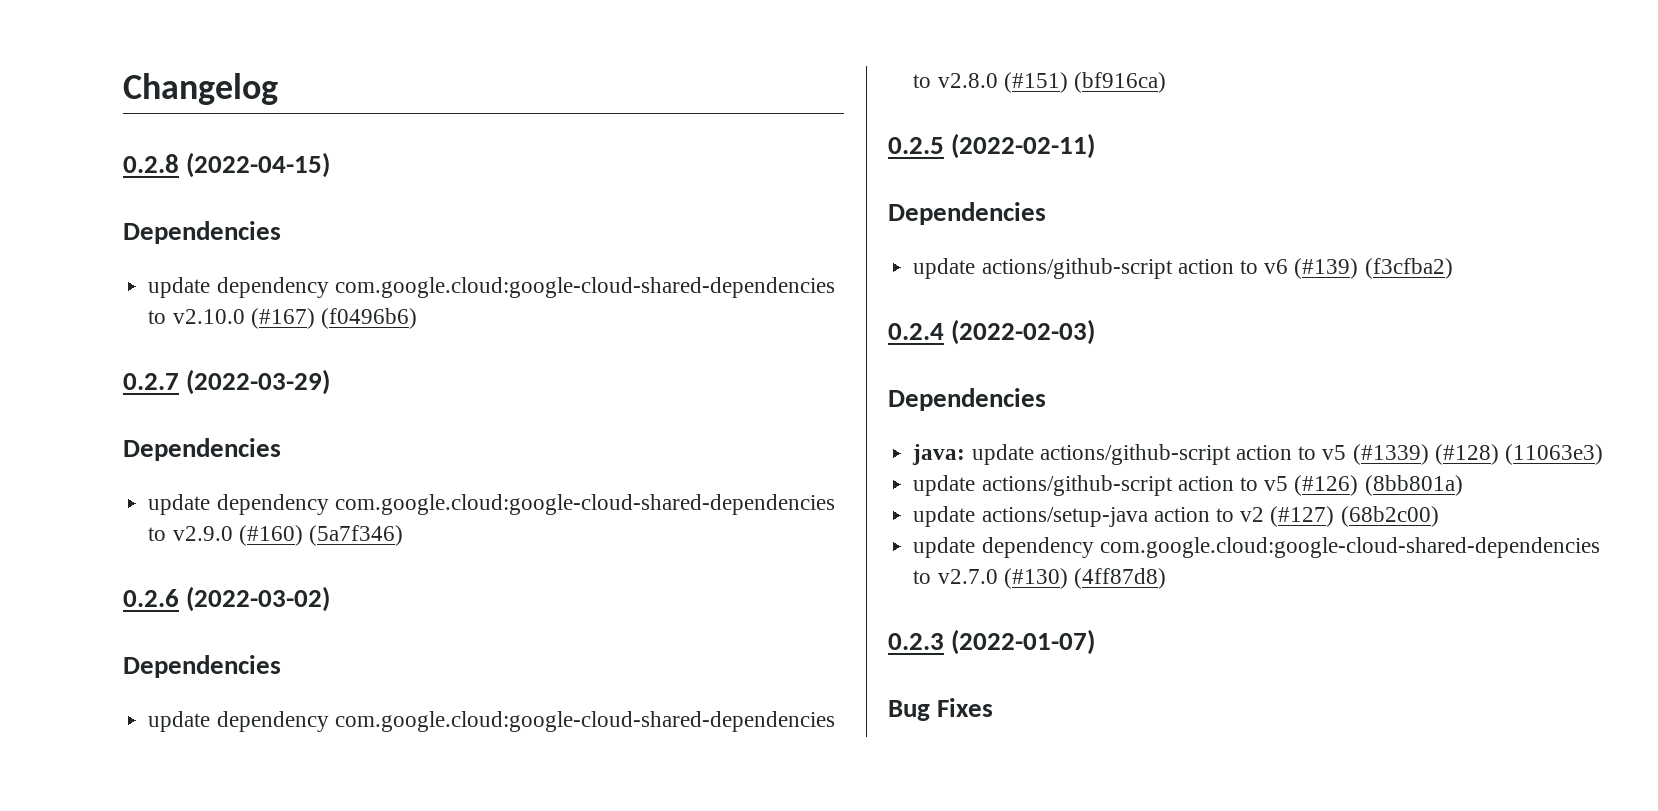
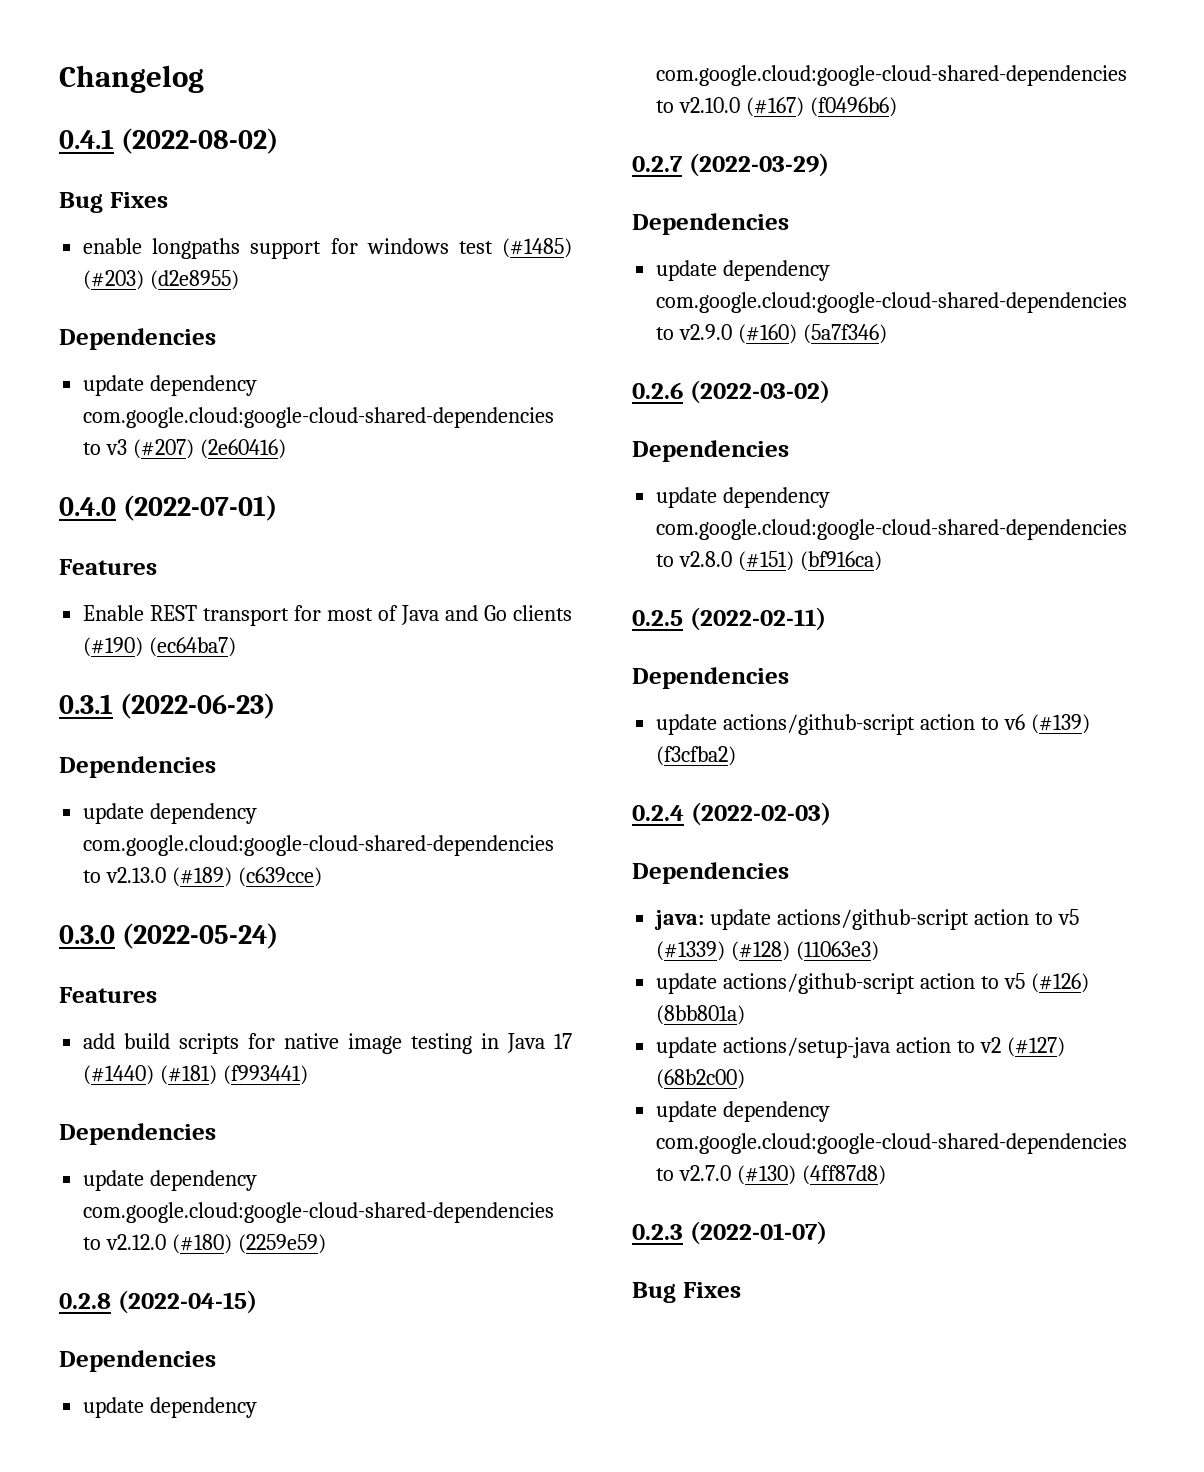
(278, 89) none -> [59,128,279,154] [59,192,168,213] [83,238,572,259] [83,270,240,290] [59,328,216,350] [83,375,258,396] [83,407,555,428] [83,439,287,459] [59,495,278,521] [59,559,157,575] [83,605,572,626] [83,637,237,657] [59,693,276,719] [59,756,216,778] [83,803,258,824] [83,835,555,856] [83,867,323,887] [59,923,279,949] [59,987,157,1003] [83,1033,572,1054] [83,1065,309,1085] [59,1123,216,1145] [83,1170,258,1191] [83,1202,555,1223] [83,1234,327,1254] // 0.4.1 (2022-08-02) // Bug Fixes // enable longpaths support for windows test (#1485) (#203) (d2e8955) // Dependencies // update dependency com.google.cloud:google-cloud-shared-dependencies to v3 (#207) (2e60416) // 0.4.0 (2022-07-01) // Features // Enable REST transport for most of Java and Go clients (#190) (ec64ba7) // 0.3.1 (2022-06-23) // Dependencies // update dependency com.google.cloud:google-cloud-shared-dependencies to v2.13.0 (#189) (c639cce) // 0.3.0 (2022-05-24) // Features // add build scripts for native image testing in Java 17 (#1440) (#181) (f993441) // Dependencies // update dependency com.google.cloud:google-cloud-shared-dependencies to v2.12.0 (#180) (2259e59)

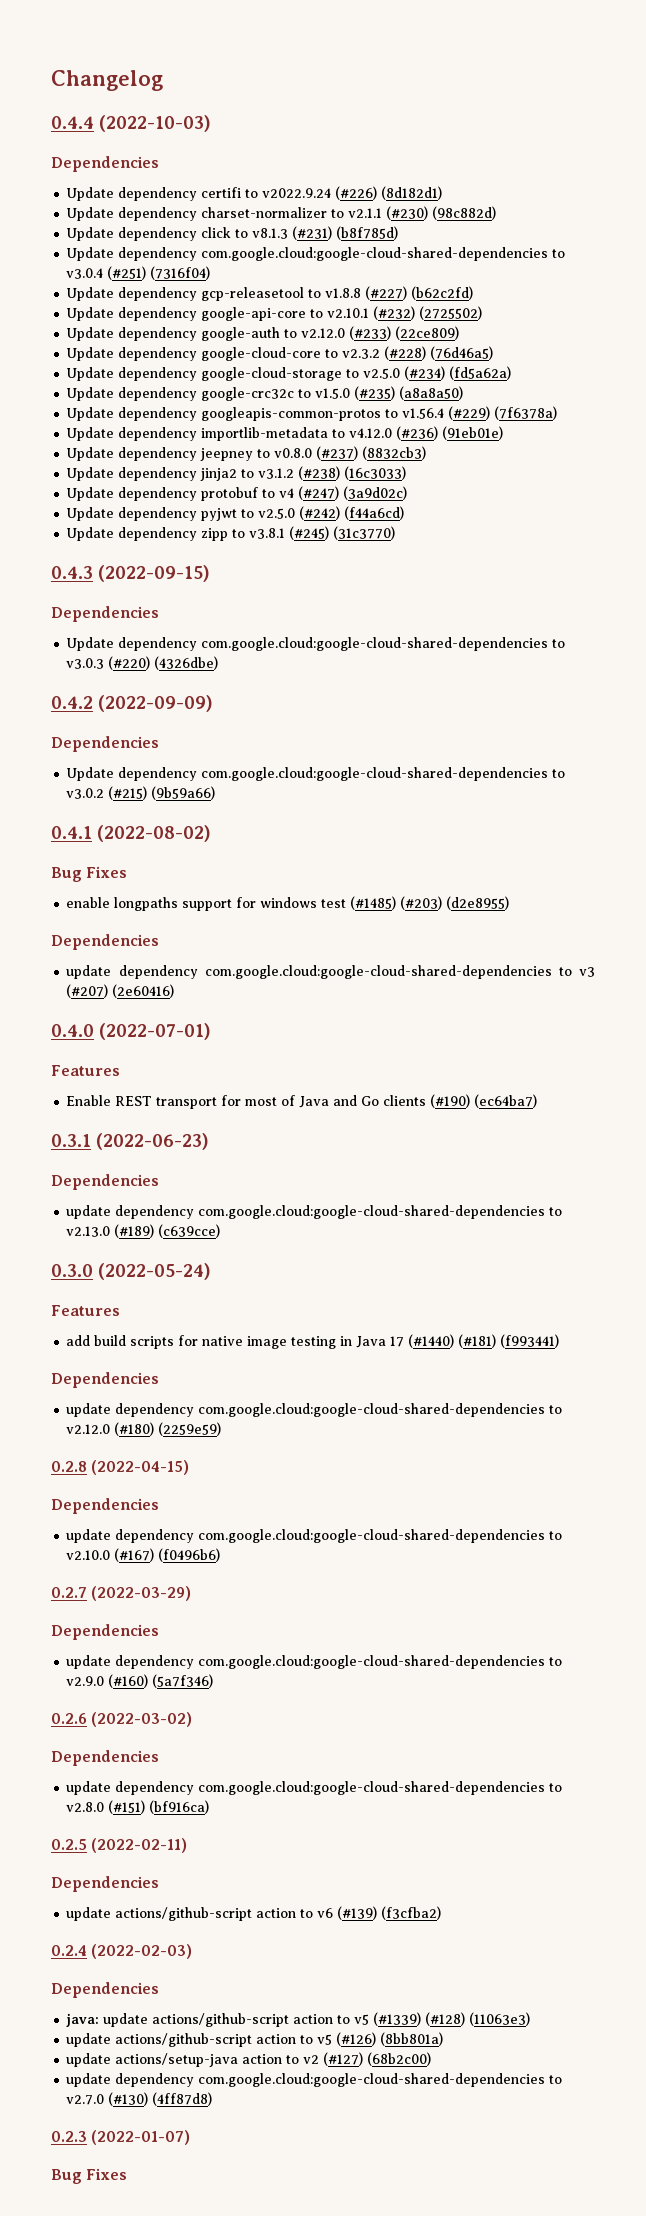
(204, 79) none -> [51,115,212,132] [51,156,159,172] [66,186,443,201] [66,206,497,221] [66,226,399,241] [66,247,566,261] [66,266,211,280] [66,286,474,301] [66,306,483,321] [66,326,460,341] [66,346,494,361] [66,366,512,381] [66,386,464,401] [66,406,558,421] [66,426,504,441] [66,446,427,461] [66,466,407,481] [66,486,408,501] [66,506,405,521] [66,526,396,541] [51,565,211,582] [51,606,159,622] [66,637,566,651] [66,656,219,670] [51,695,214,712] [51,736,159,752] [66,767,566,781] [66,786,216,800] // 0.4.4 (2022-10-03) // Dependencies // Update dependency certifi to v2022.9.24 (#226) (8d182d1) // Update dependency charset-normalizer to v2.1.1 (#230) (98c882d) // Update dependency click to v8.1.3 (#231) (b8f785d) // Update dependency com.google.cloud:google-cloud-shared-dependencies to v3.0.4 (#251) (7316f04) // Update dependency gcp-releasetool to v1.8.8 (#227) (b62c2fd) // Update dependency google-api-core to v2.10.1 (#232) (2725502) // Update dependency google-auth to v2.12.0 (#233) (22ce809) // Update dependency google-cloud-core to v2.3.2 (#228) (76d46a5) // Update dependency google-cloud-storage to v2.5.0 (#234) (fd5a62a) // Update dependency google-crc32c to v1.5.0 (#235) (a8a8a50) // Update dependency googleapis-common-protos to v1.56.4 (#229) (7f6378a) // Update dependency importlib-metadata to v4.12.0 (#236) (91eb01e) // Update dependency jeepney to v0.8.0 (#237) (8832cb3) // Update dependency jinja2 to v3.1.2 (#238) (16c3033) // Update dependency protobuf to v4 (#247) (3a9d02c) // Update dependency pyjwt to v2.5.0 (#242) (f44a6cd) // Update dependency zipp to v3.8.1 (#245) (31c3770) // 0.4.3 (2022-09-15) // Dependencies // Update dependency com.google.cloud:google-cloud-shared-dependencies to v3.0.3 (#220) (4326dbe) // 0.4.2 (2022-09-09) // Dependencies // Update dependency com.google.cloud:google-cloud-shared-dependencies to v3.0.2 (#215) (9b59a66)

